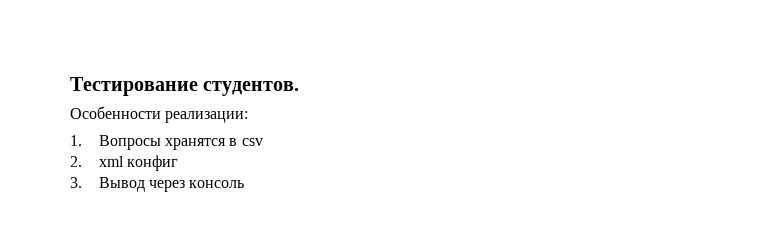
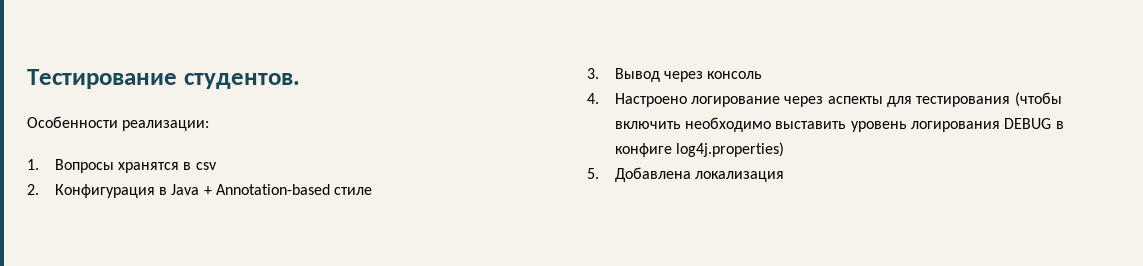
[98,155,178,171] [70,177,245,192] xml конфиг // 3. Вывод через консоль -> [54,184,373,198] [587,68,763,82] [587,92,1062,107] [614,117,1064,132] [614,142,785,157] [587,167,785,182] Конфигурация в Java + Annotation-based стиле // 3. Вывод через консоль // 4. Настроено логирование через аспекты для тестирования (чтобы включить необходимо выставить уровень логирования DEBUG в конфиге log4j.properties) // 5. Добавлена локализация

